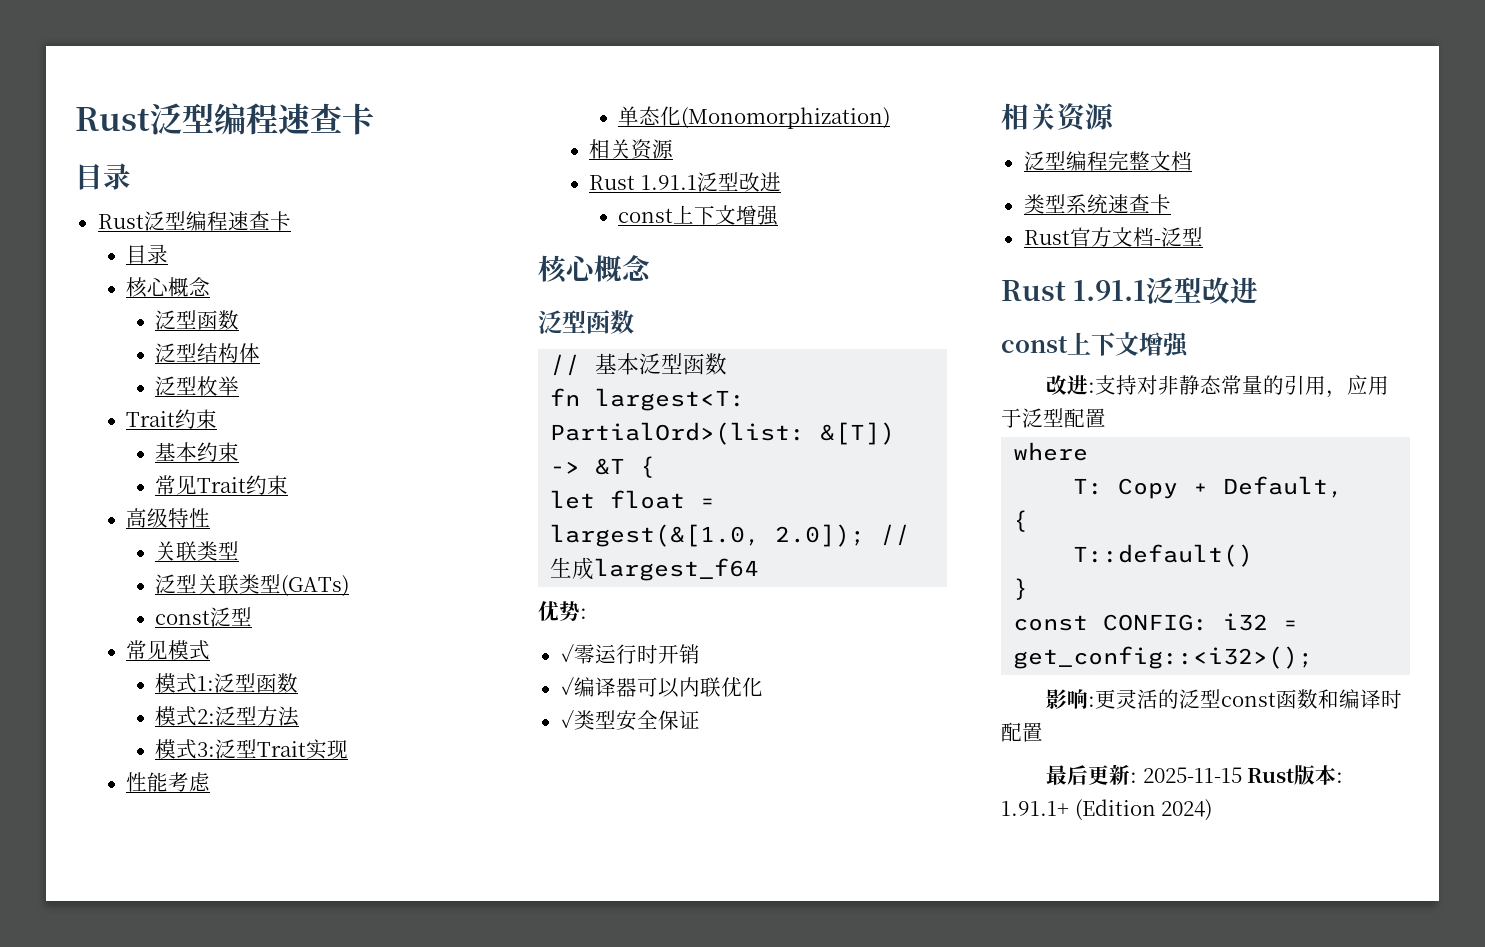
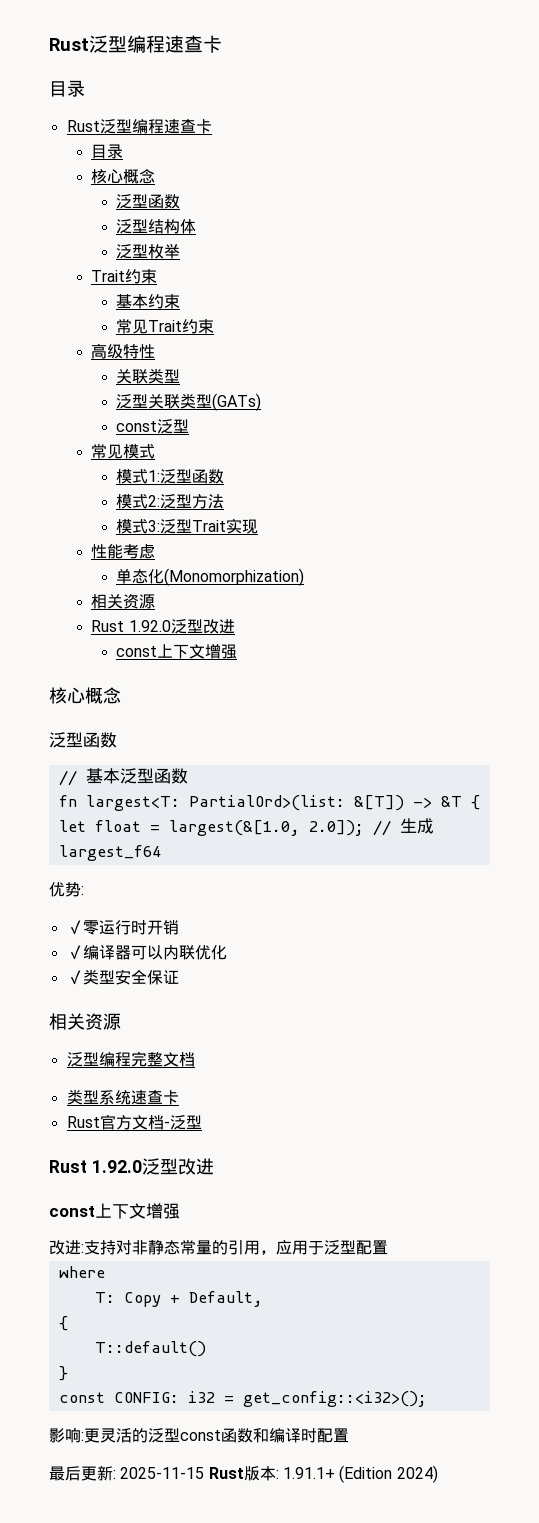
[640,175,697,190] 1.91.1 -> [128,620,171,632] 1.92.0
[1073,280,1147,301] 1.91.1 -> [91,1160,142,1173] 1.92.0

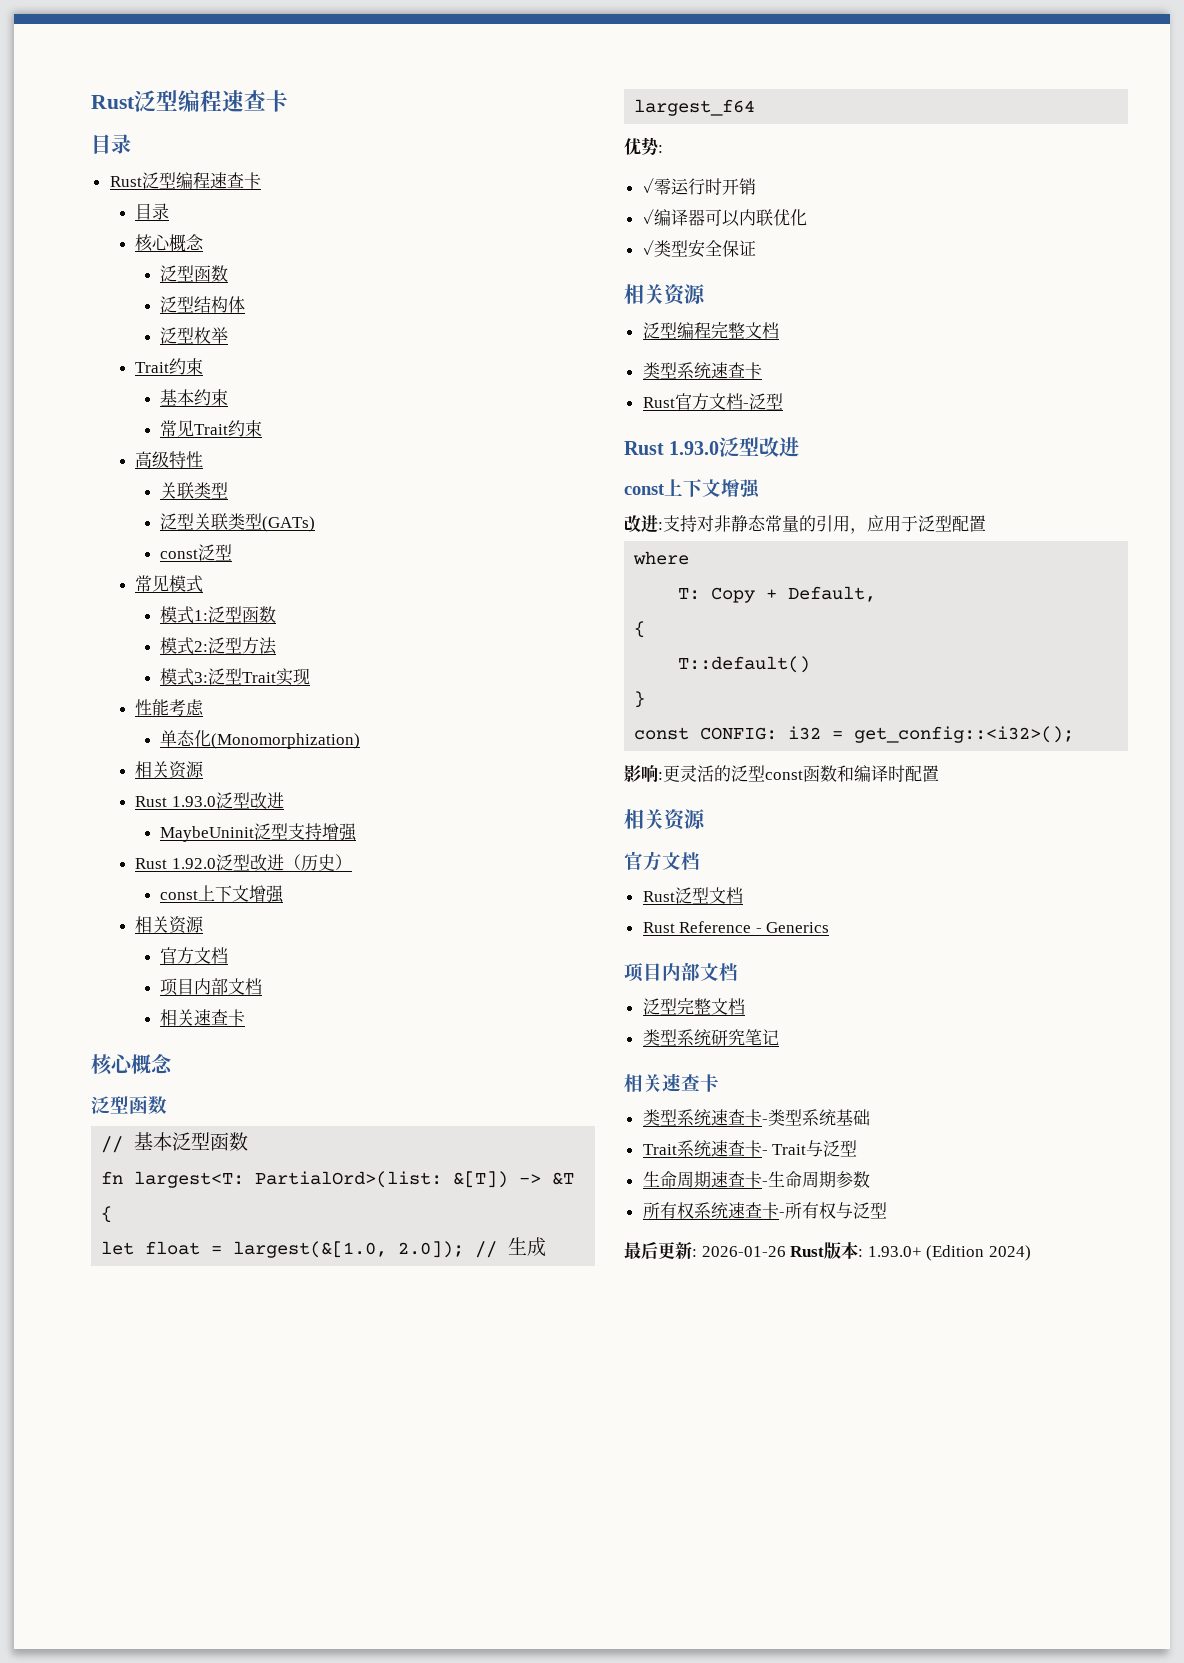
[91,619,235,634] [116,643,238,659] // Rust 1.92.0泛型改进 // const上下文增强 -> [134,792,284,809] [160,823,358,842] [134,854,352,871] [160,885,285,903] [134,916,204,934] [160,947,229,964] [160,978,263,996] [160,1009,246,1026] // Rust 1.93.0泛型改进 // MaybeUninit泛型支持增强 // Rust 1.92.0泛型改进（历史） // const上下文增强 // 相关资源 // 官方文档 // 项目内部文档 // 相关速查卡
[91,1160,142,1173] 1.92.0 -> [669,441,720,455] 1.93.0
(349, 1435) none -> [624,809,706,831] [624,851,700,871] [642,887,743,904] [642,921,830,933] [624,962,738,982] [642,998,745,1015] [642,1029,779,1046] [624,1073,719,1093] [642,1109,870,1126] [642,1140,858,1157] [642,1171,870,1188] [642,1202,887,1219] // 相关资源 // 官方文档 // Rust泛型文档 // Rust Reference - Generics // 项目内部文档 // 泛型完整文档 // 类型系统研究笔记 // 相关速查卡 // 类型系统速查卡-类型系统基础 // Trait系统速查卡- Trait与泛型 // 生命周期速查卡-生命周期参数 // 所有权系统速查卡-所有权与泛型
[120,1467,205,1479] 2025-11-15 -> [701,1246,786,1257] 2026-01-26
[282,1467,335,1479] 1.91.1+ -> [867,1246,922,1257] 1.93.0+

